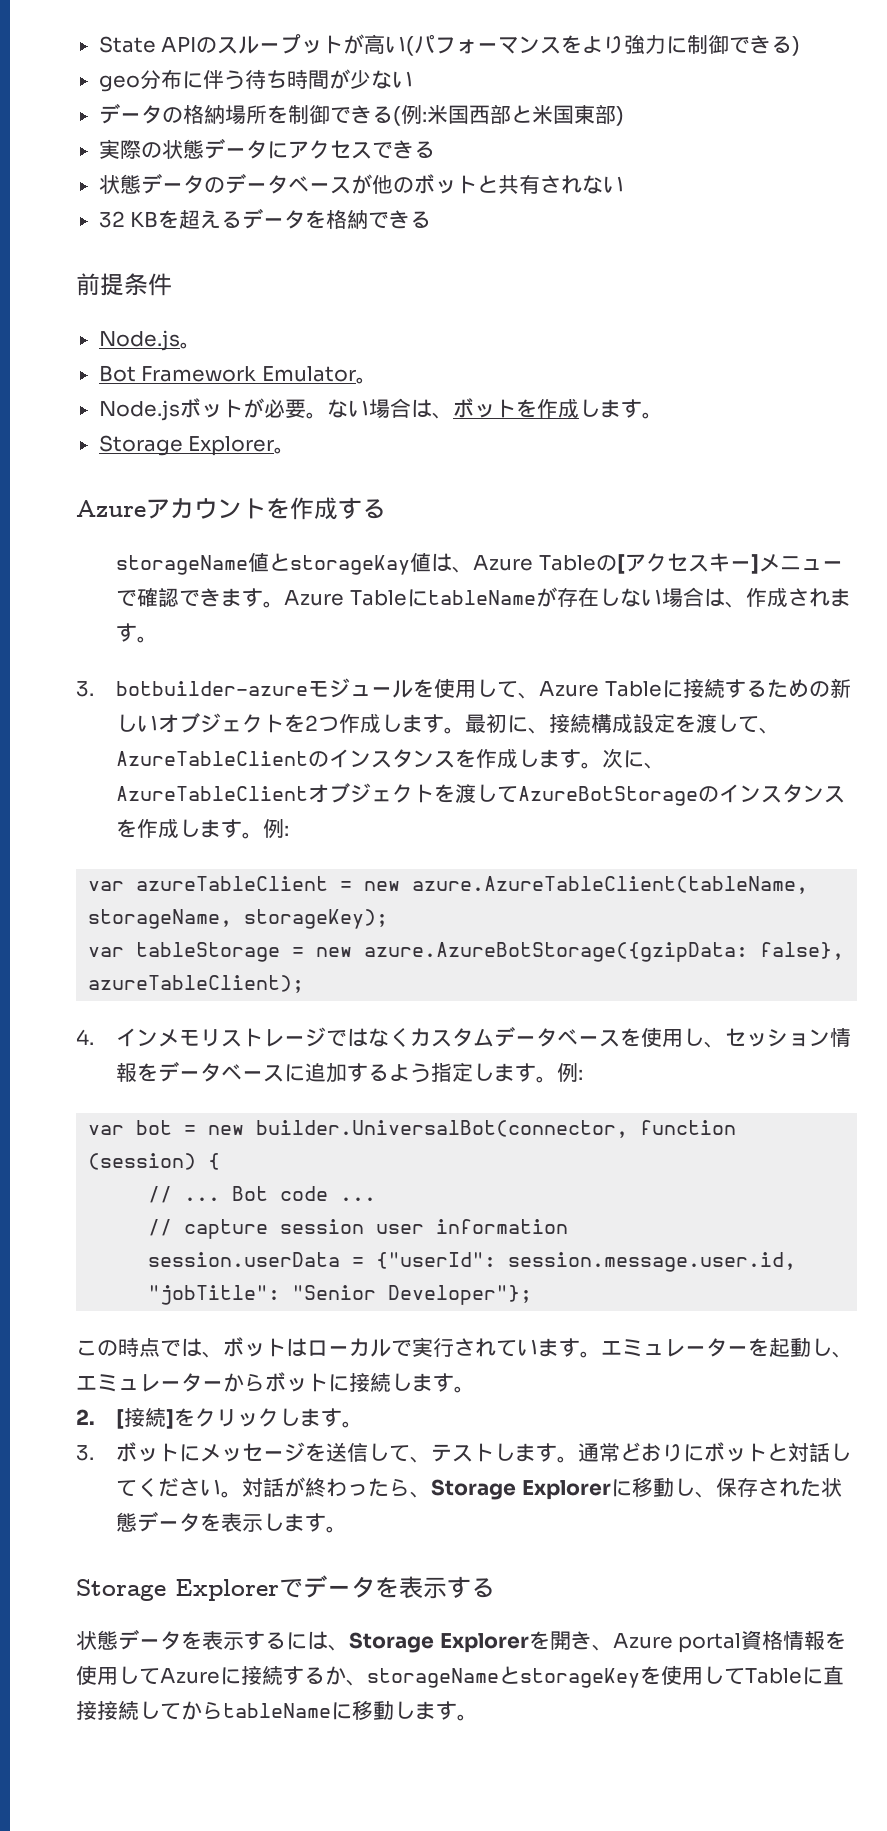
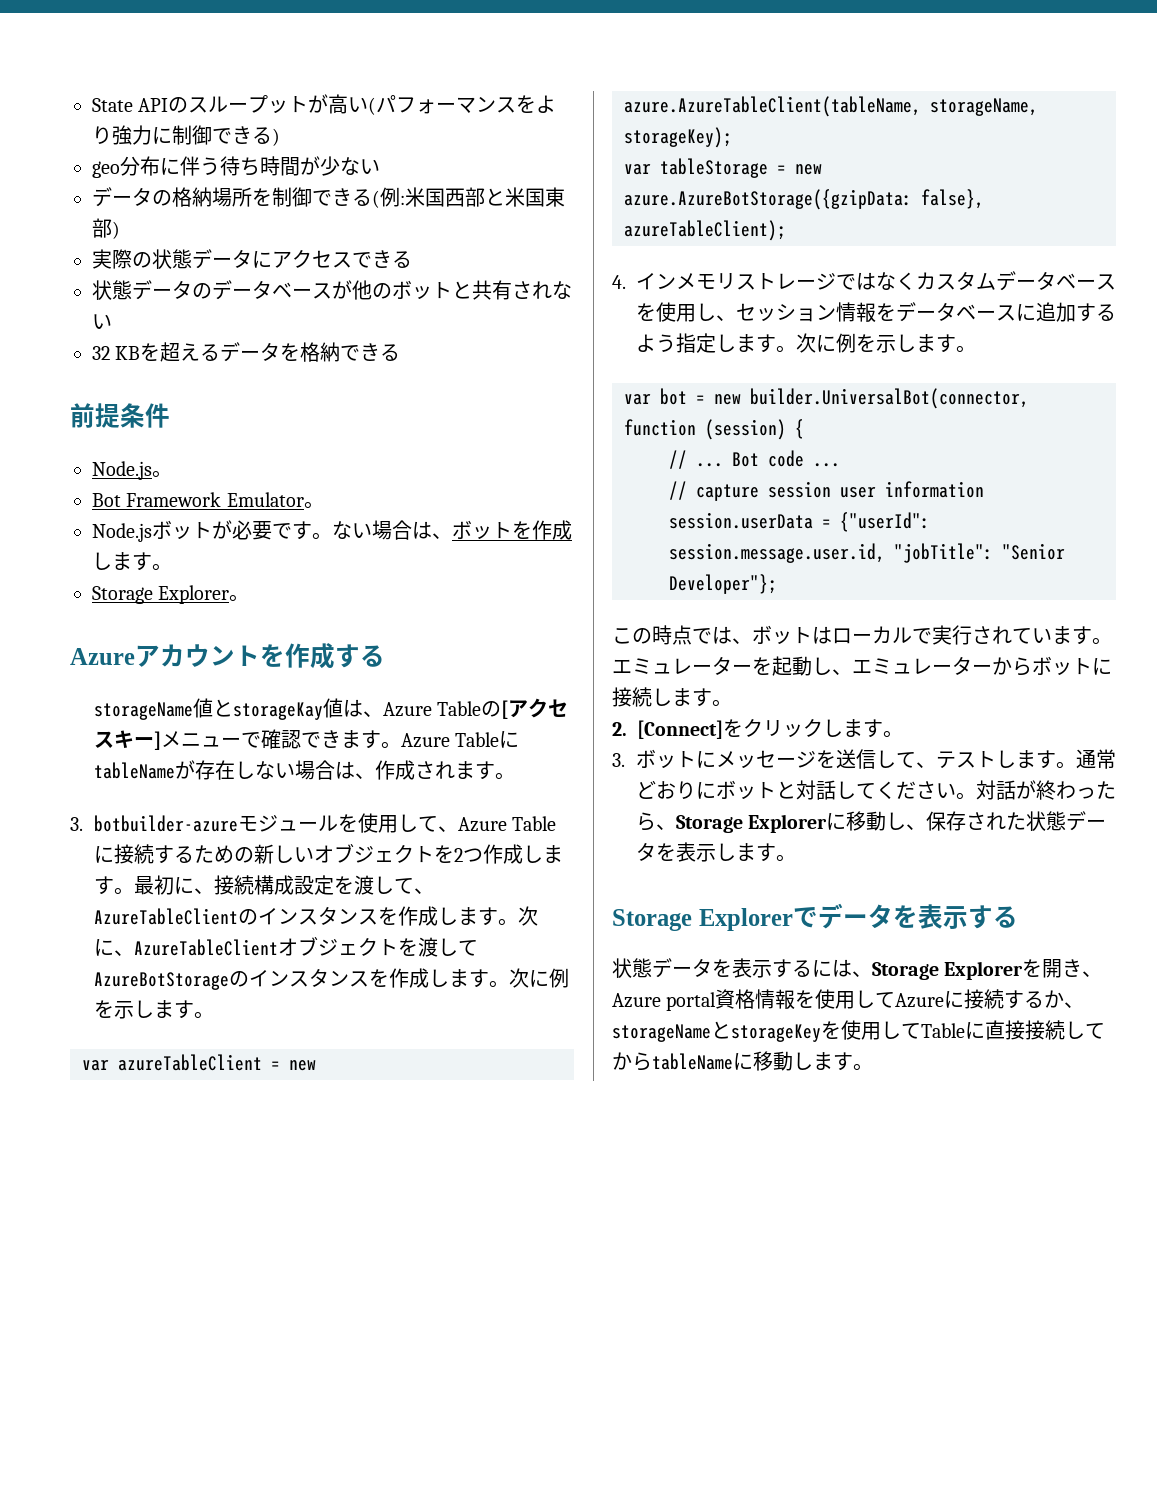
(306, 408) none -> [272,521,312,540] です
[263,819,290,839] 例: -> [508,968,569,988] [93,1000,214,1019] 次に例を示します。
[557,1063,584,1083] 例: -> [796,333,976,353] 次に例を示します。
[116,1408,175,1429] [接続] -> [637,720,723,739] [Connect]

